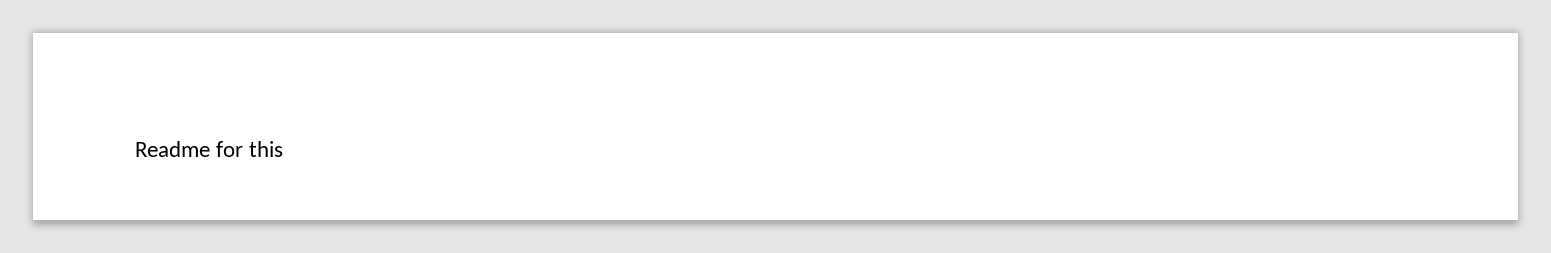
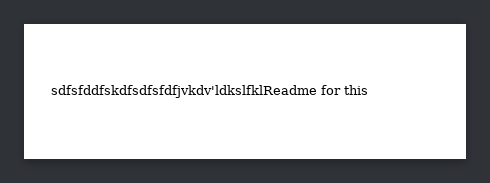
[135,141,210,157] Readme -> [51,85,317,98] sdfsfddfskdfsdfsfdfjvkdv'ldkslfklReadme

